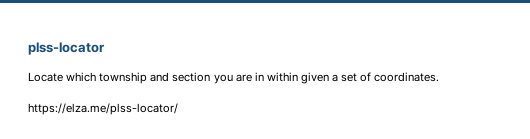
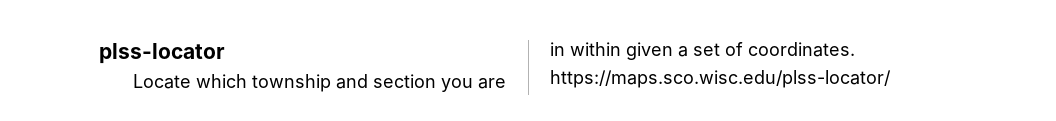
[28,103,178,115] https://elza.me/plss-locator/ -> [550,70,891,88] https://maps.sco.wisc.edu/plss-locator/

